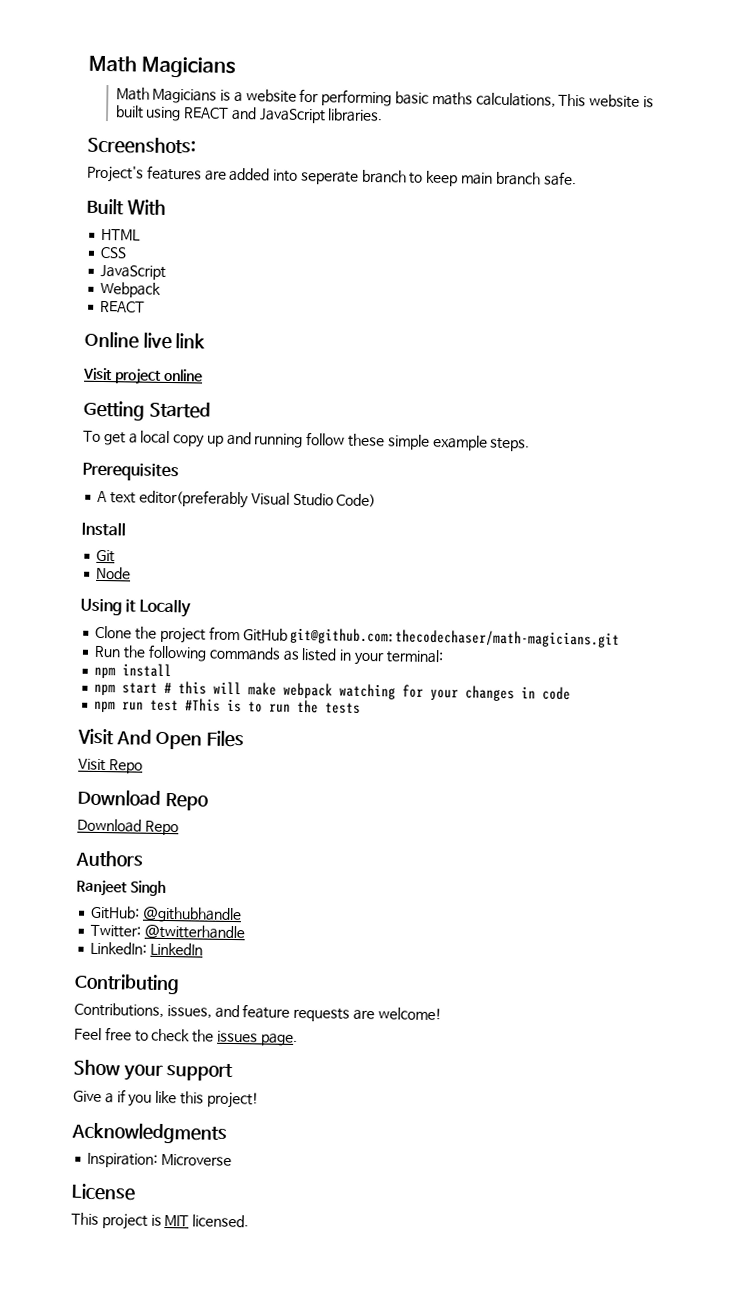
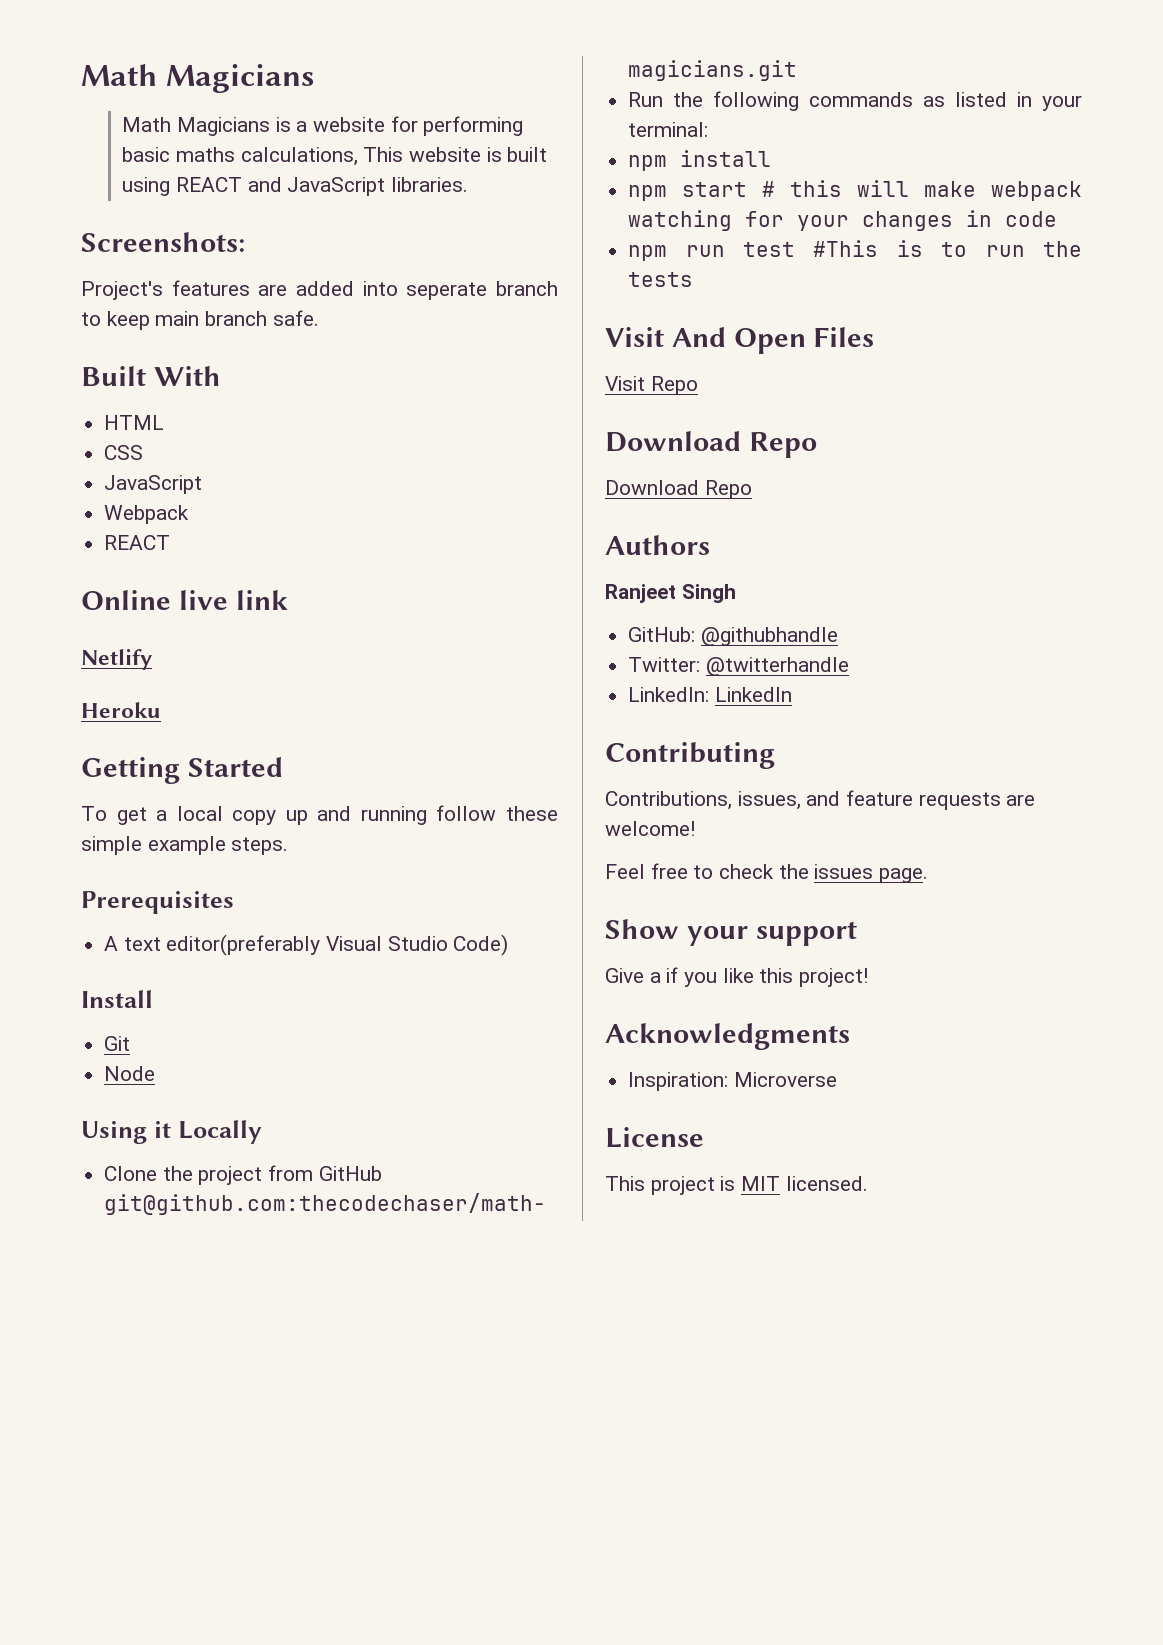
[83,367,203,385] Visit project online -> [81,649,152,670] [81,702,161,718] Netlify // Heroku

